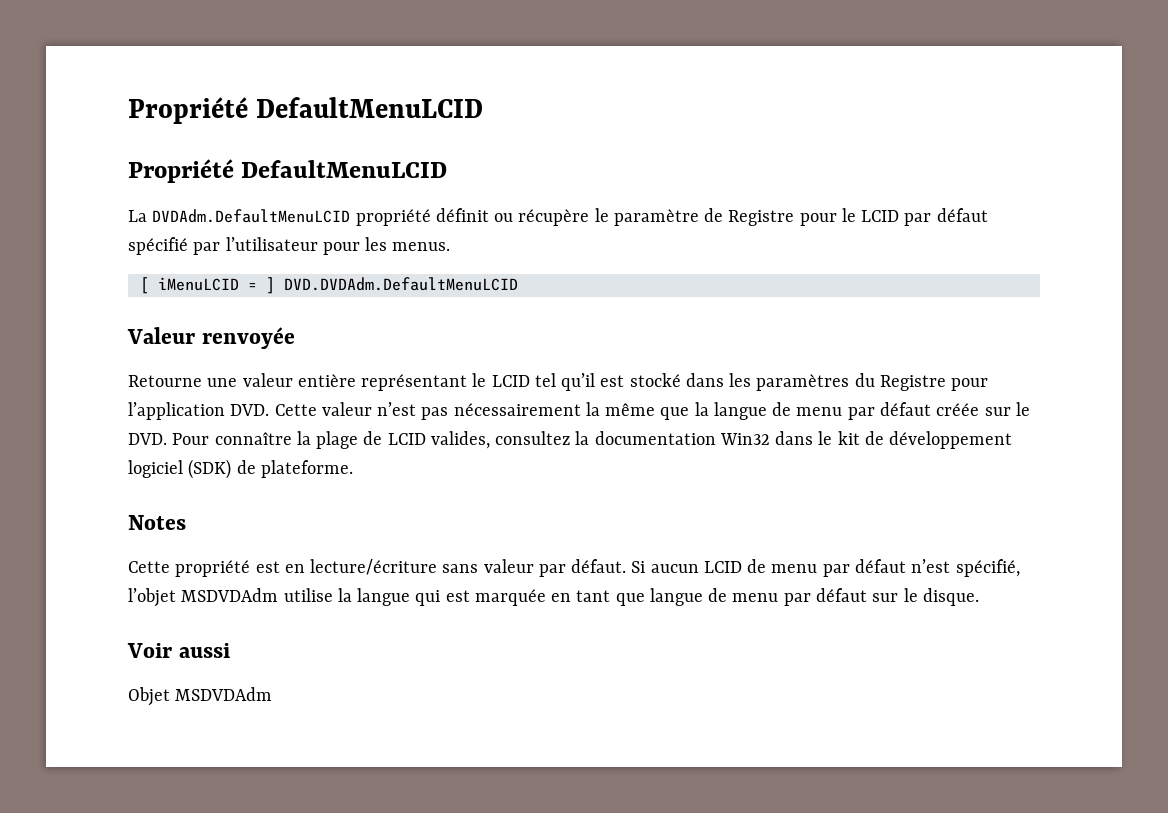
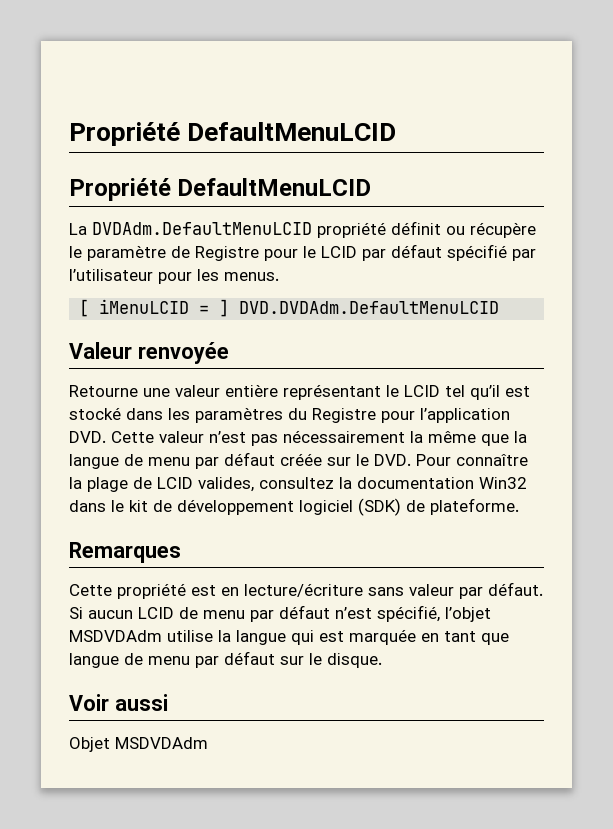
[128,515,186,530] Notes -> [69,542,181,563] Remarques

